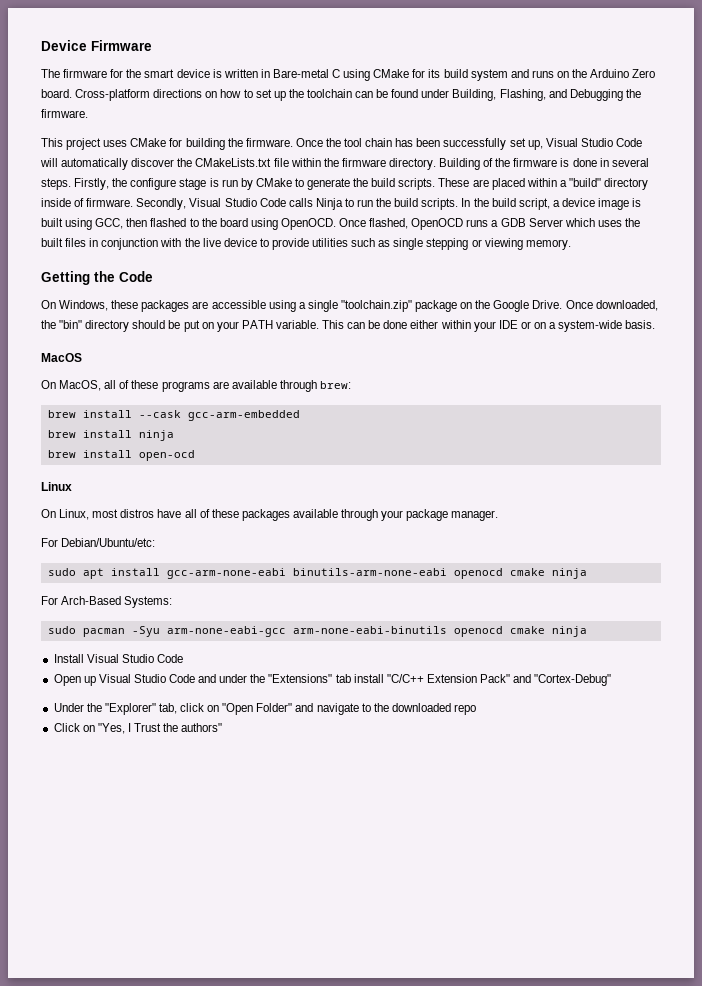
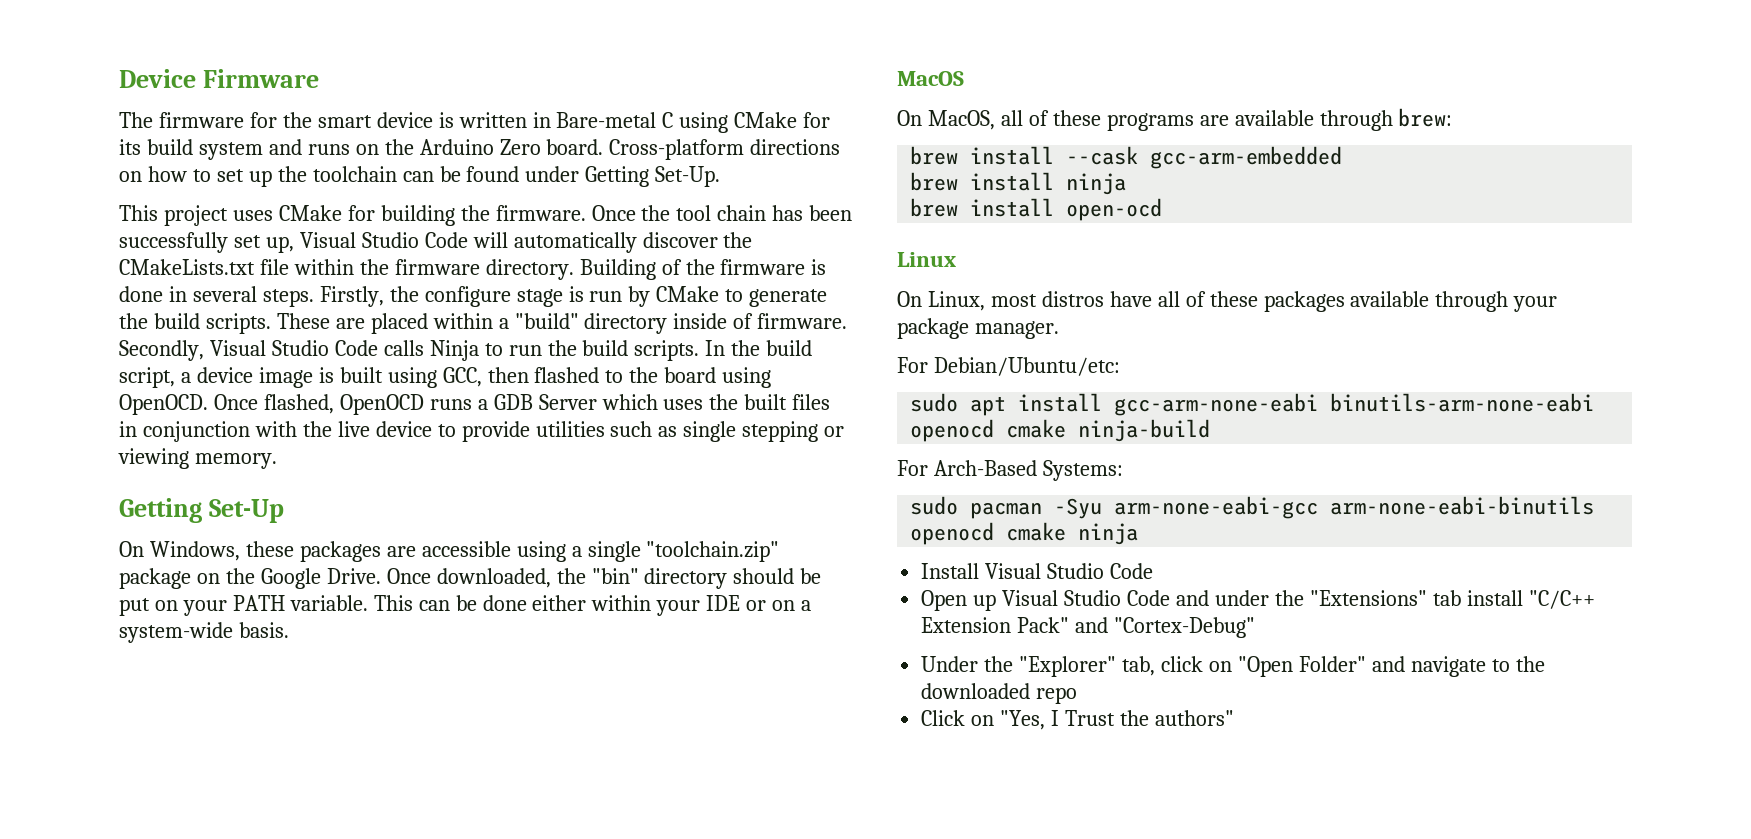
[452,89,641,101] [41,109,88,118] Building, Flashing, and Debugging the firmware. -> [585,166,721,187] Getting Set-Up.
[94,271,153,282] the Code -> [208,499,284,523] Set-Up
[551,568,587,579] ninja -> [1078,419,1211,442] ninja-build

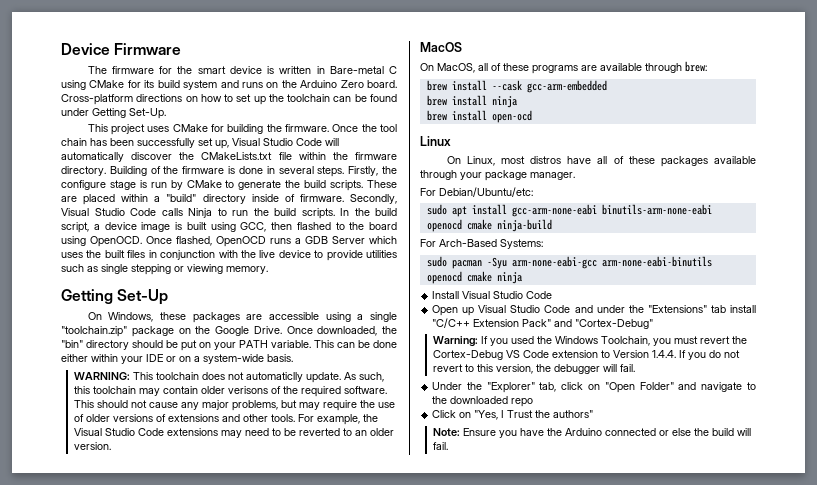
(289, 630) none -> [74,372,385,383] [74,386,388,397] [74,400,396,411] [74,414,379,425] [74,428,395,438] [74,442,112,450] // WARNING: This toolchain does not automaticlly update. As such, this toolchain may contain older verisons of the required software. This should not cause any major problems, but may require the use of older versions of extensions and other tools. For example, the Visual Studio Code extensions may need to be reverted to an older version.
(1256, 627) none -> [433,336,748,347] [433,350,741,360] [433,364,636,374] // Warning: If you used the Windows Toolchain, you must revert the Cortex-Debug VS Code extension to Version 1.4.4. If you do not revert to this version, the debugger will fail.
(1234, 718) none -> [433,428,752,438] [433,442,449,450] // Note: Ensure you have the Arduino connected or else the build will fail.

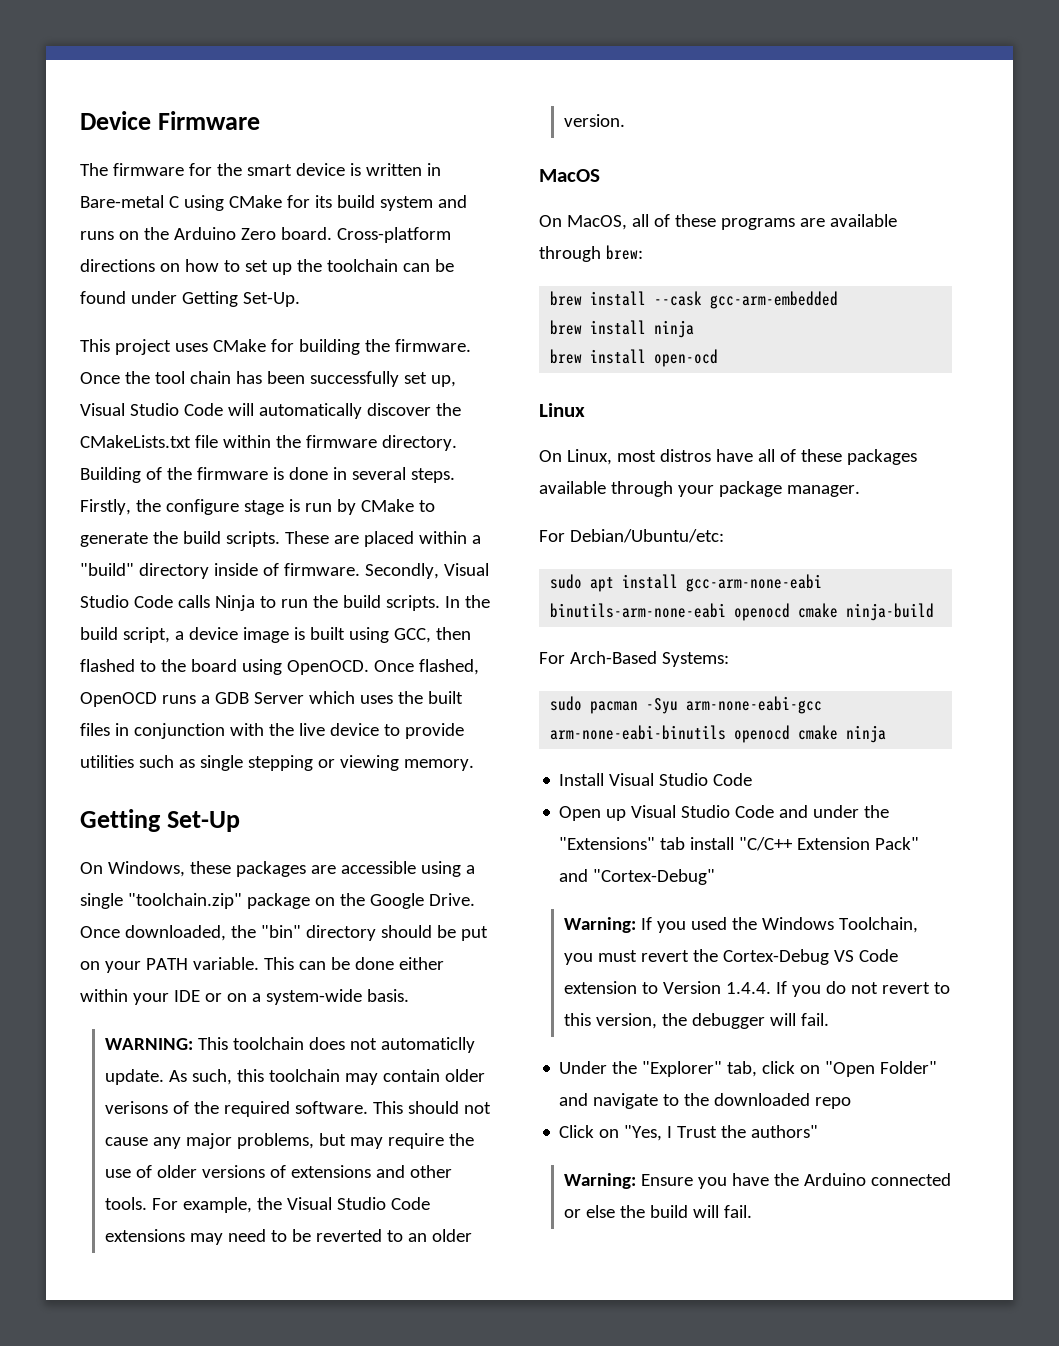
[433,428,461,436] Note: -> [564,1173,637,1189] Warning:

